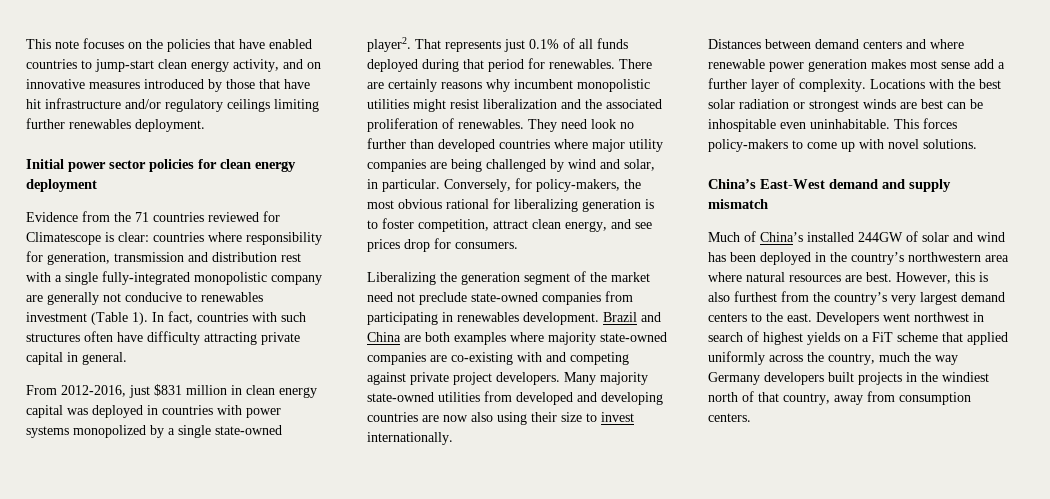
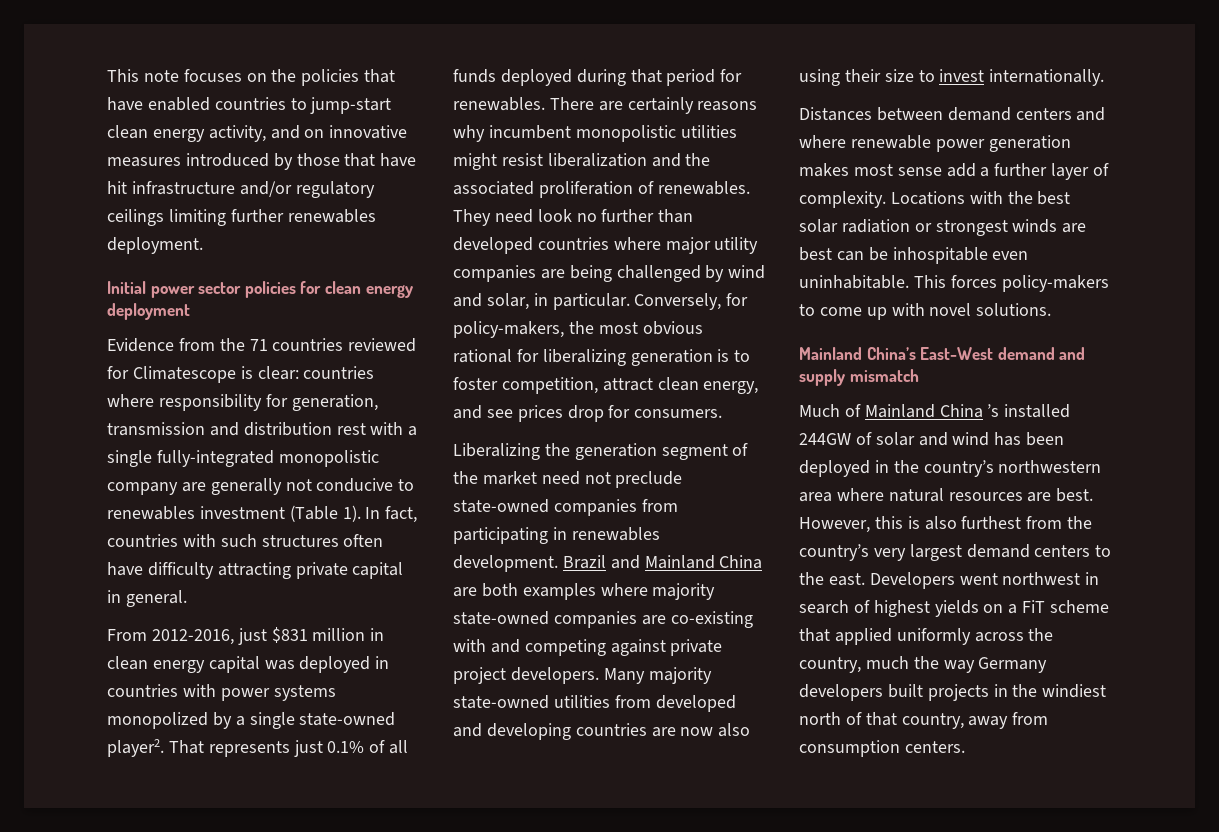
(661, 317) none -> [644,555,715,569] Mainland
(977, 144) none -> [799,347,862,360] Mainland
[760,232,803,242] China’s -> [864,404,1000,418] Mainland China ’s

